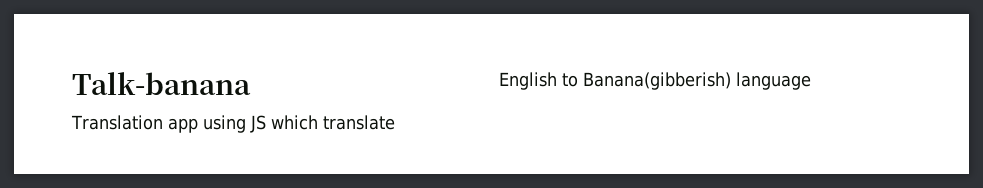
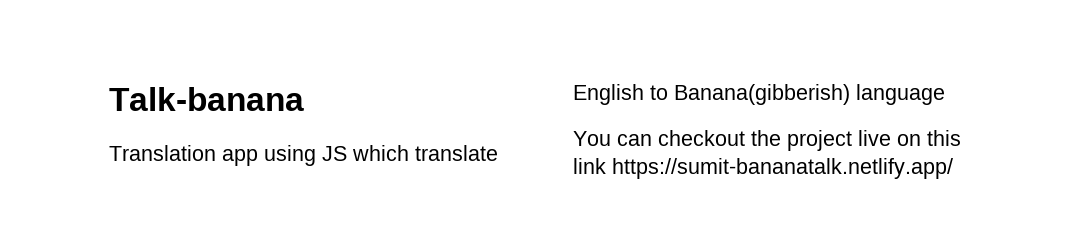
(811, 81) none -> [573,130,961,151] [573,158,953,179] // You can checkout the project live on this link https://sumit-bananatalk.netlify.app/

